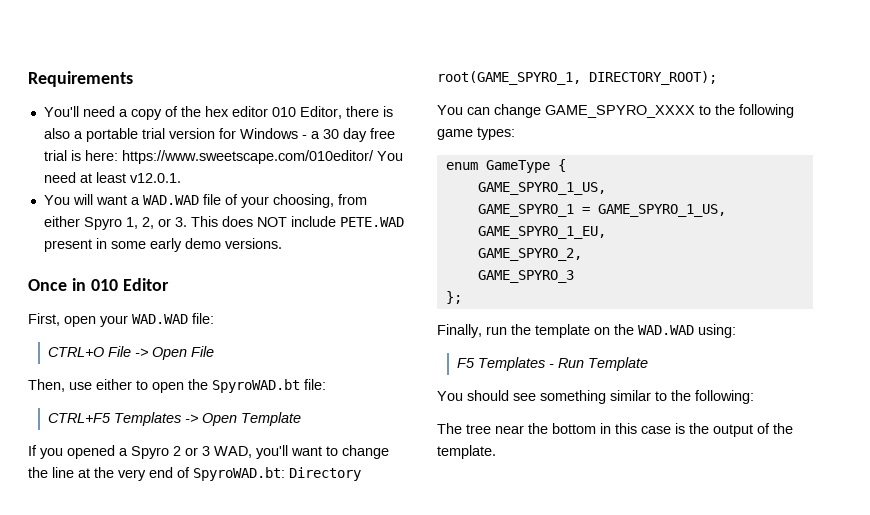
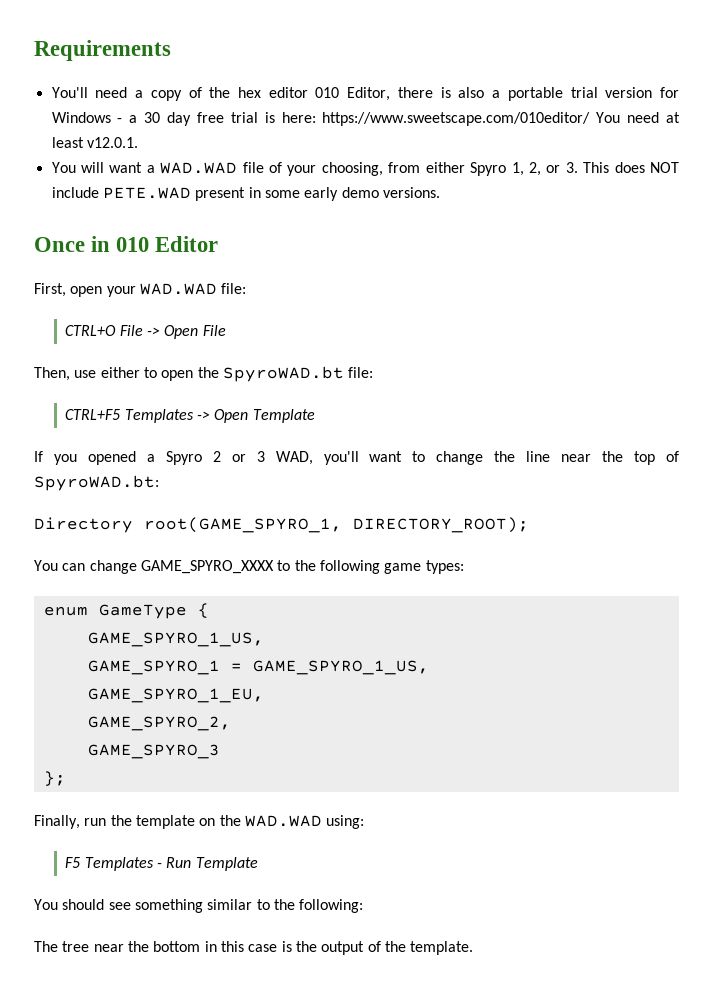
[78,467,173,481] at the very end -> [561,451,656,465] near the top
(285, 474) none -> (159, 483) //

